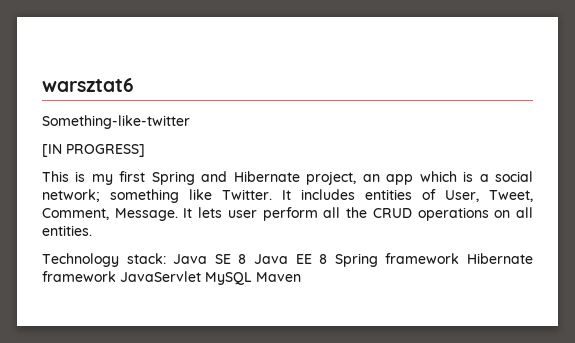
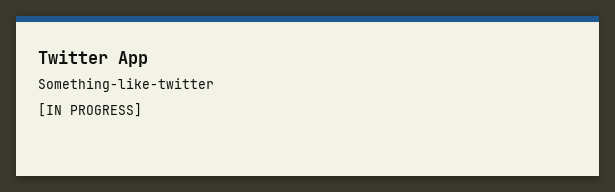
[42,78,134,92] warsztat6 -> [38,50,148,67] Twitter App
[42,171,533,185] [42,189,533,203] [42,207,534,221] [42,225,92,236] [42,253,533,267] [42,271,301,285] // This is my first Spring and Hibernate project, an app which is a social network; something like Twitter. It includes entities of User, Tweet, Comment, Message. It lets user perform all the CRUD operations on all entities. // Technology stack: Java SE 8 Java EE 8 Spring framework Hibernate framework JavaServlet MySQL Maven -> (142, 110) none

